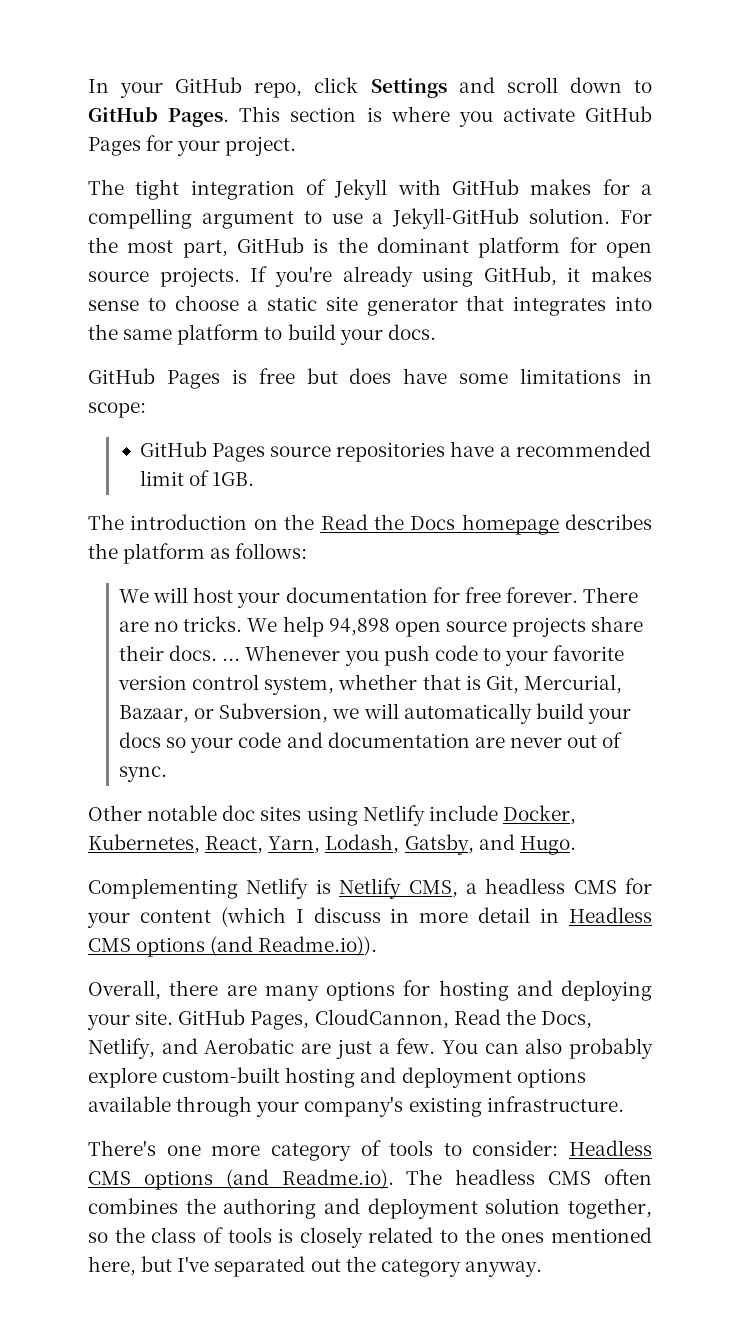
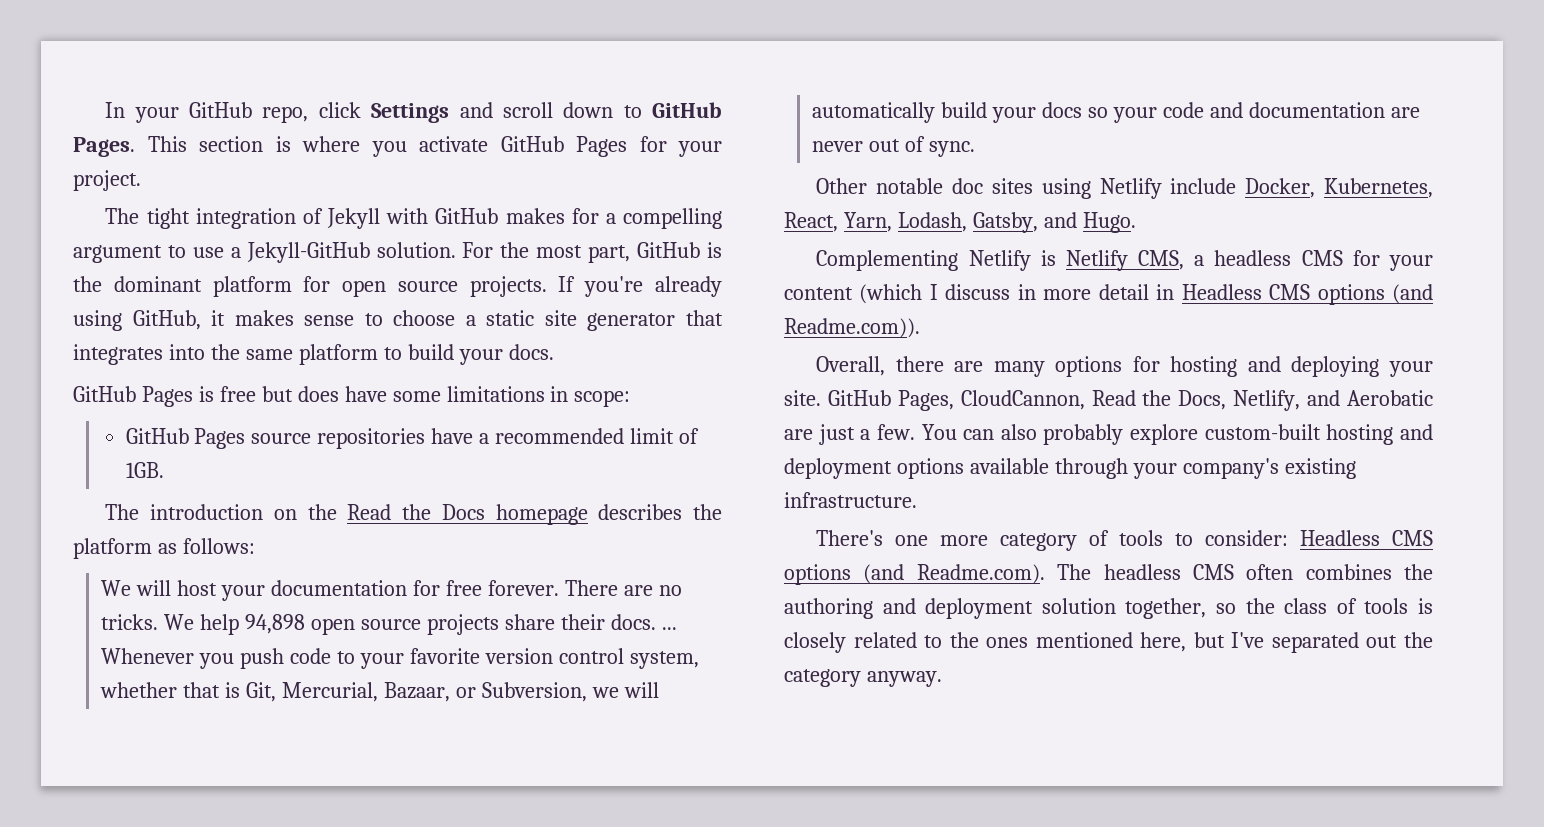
[258,936,378,956] Readme.io)). -> [784,318,920,338] Readme.com)).
[281,1169,394,1189] Readme.io). -> [916,564,1045,584] Readme.com).

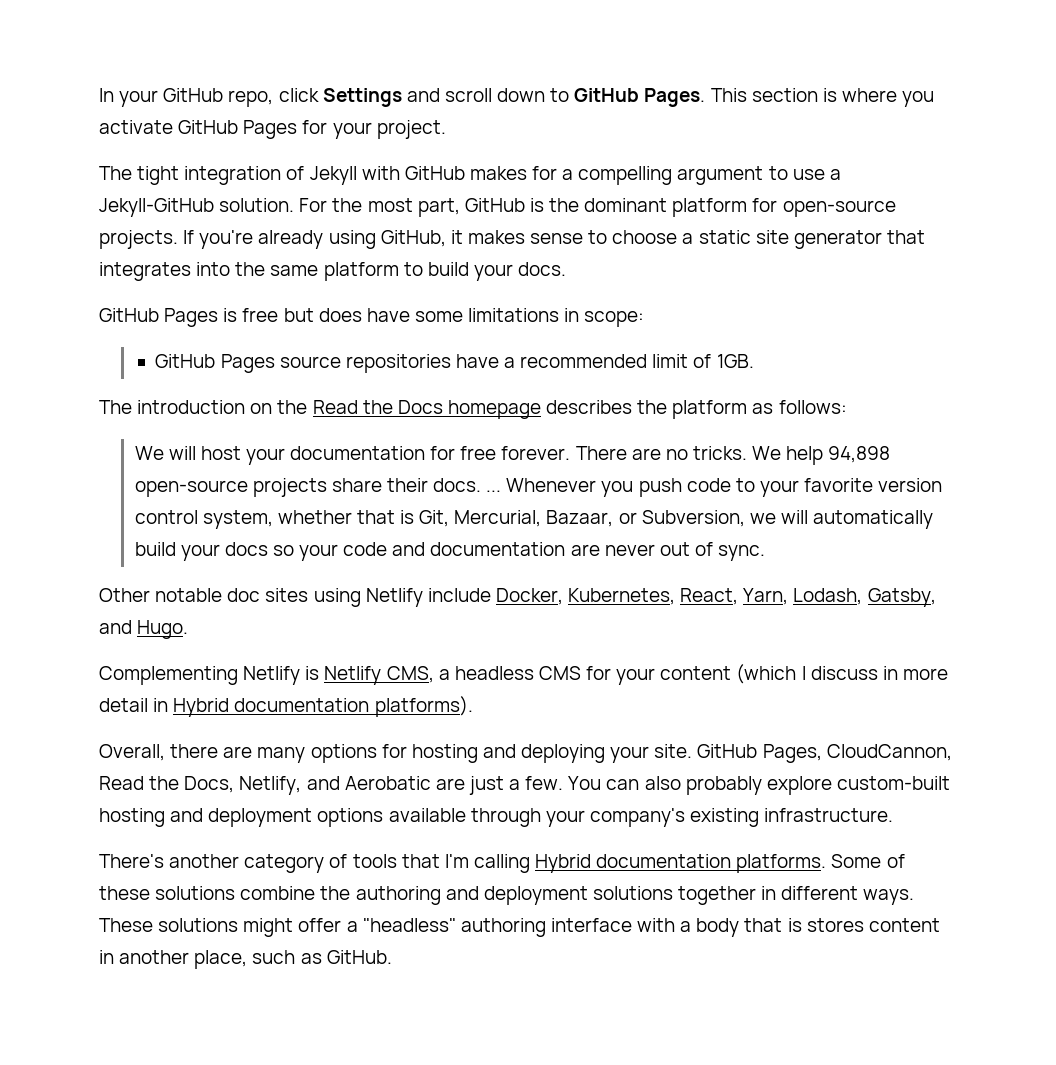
[342,280,458,297] open source -> [782,200,896,217] open-source
[311,618,422,635] open source -> [134,480,248,497] open-source
[1181,284,1433,305] [784,318,920,338] Headless CMS options (and Readme.com)). -> [173,696,473,717] Hybrid documentation platforms).
[895,535,989,546] one more -> [169,854,240,868] another
[1175,530,1433,546] [784,564,1433,585] [784,598,1433,619] [784,632,1433,653] [784,669,942,687] to consider: Headless CMS options (and Readme.com). The headless CMS often combines the authoring and deployment solution together, so the class of tools is closely related to the ones mentioned here, but I've separated out the category anyway. -> [401,854,905,873] [99,886,915,905] [99,918,940,937] [99,950,392,969] that I'm calling Hybrid documentation platforms. Some of these solutions combine the authoring and deployment solutions together in different ways. These solutions might offer a "headless" authoring interface with a body that is stores content in another place, such as GitHub.

